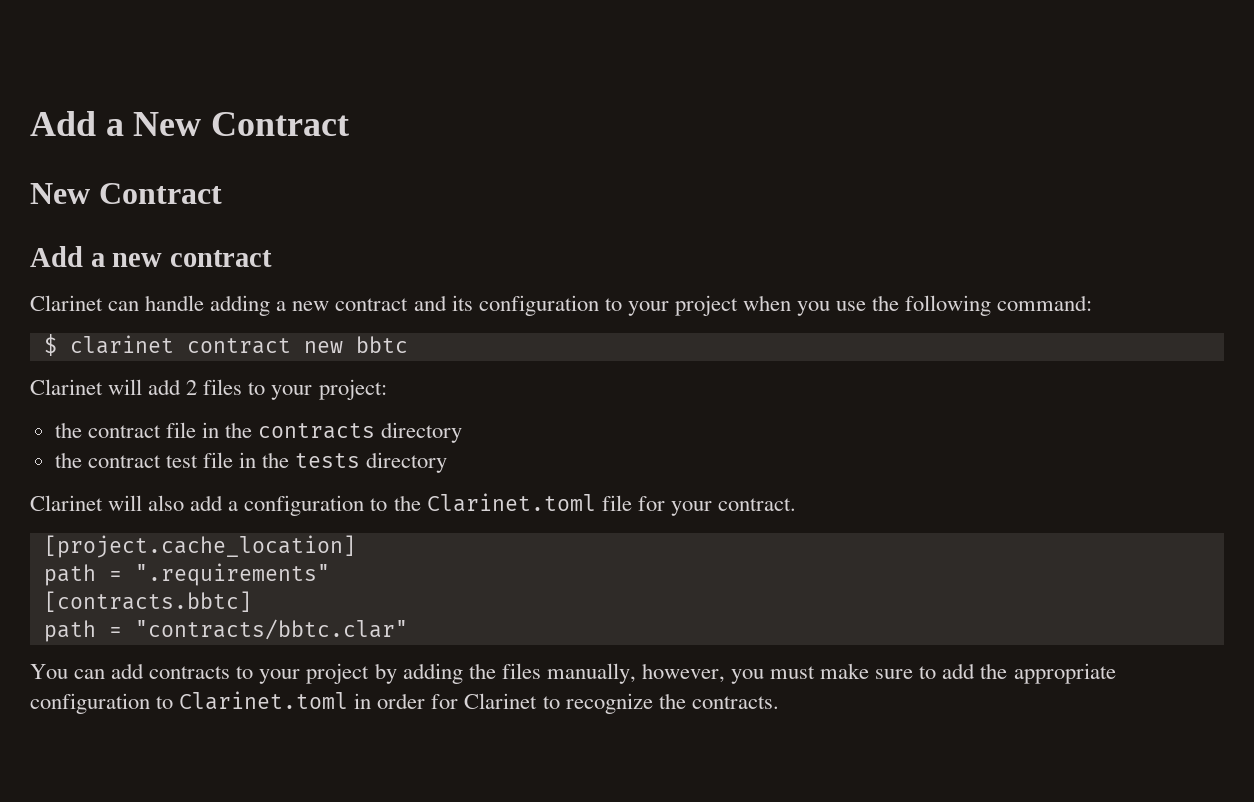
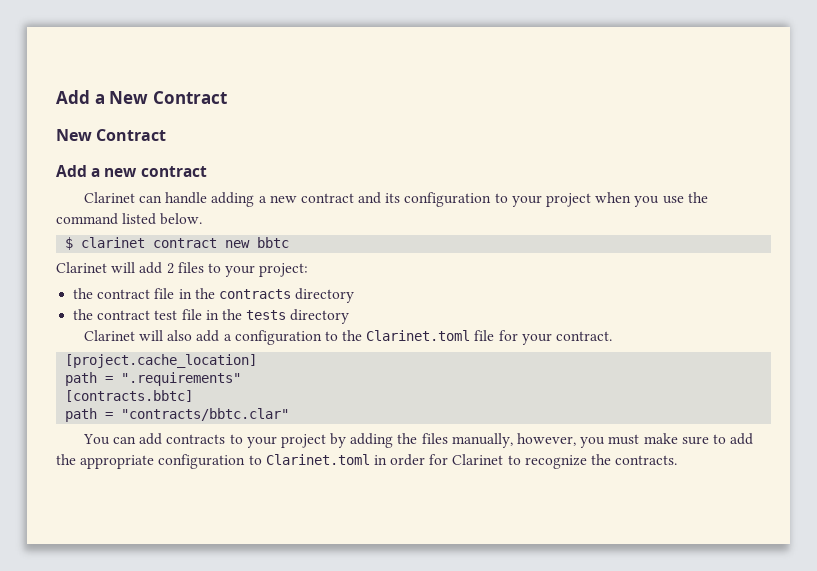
[905,295,1093,316] following command: -> [56,213,203,225] command listed below.

